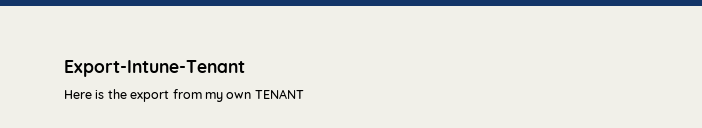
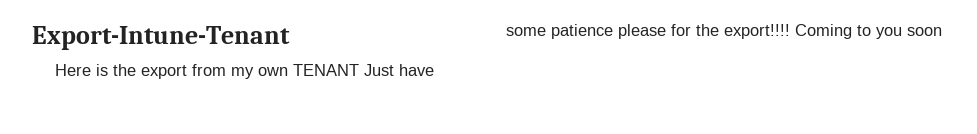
(304, 94) none -> [364,64,435,76] [506,24,942,39] Just have some patience please for the export!!!! Coming to you soon

